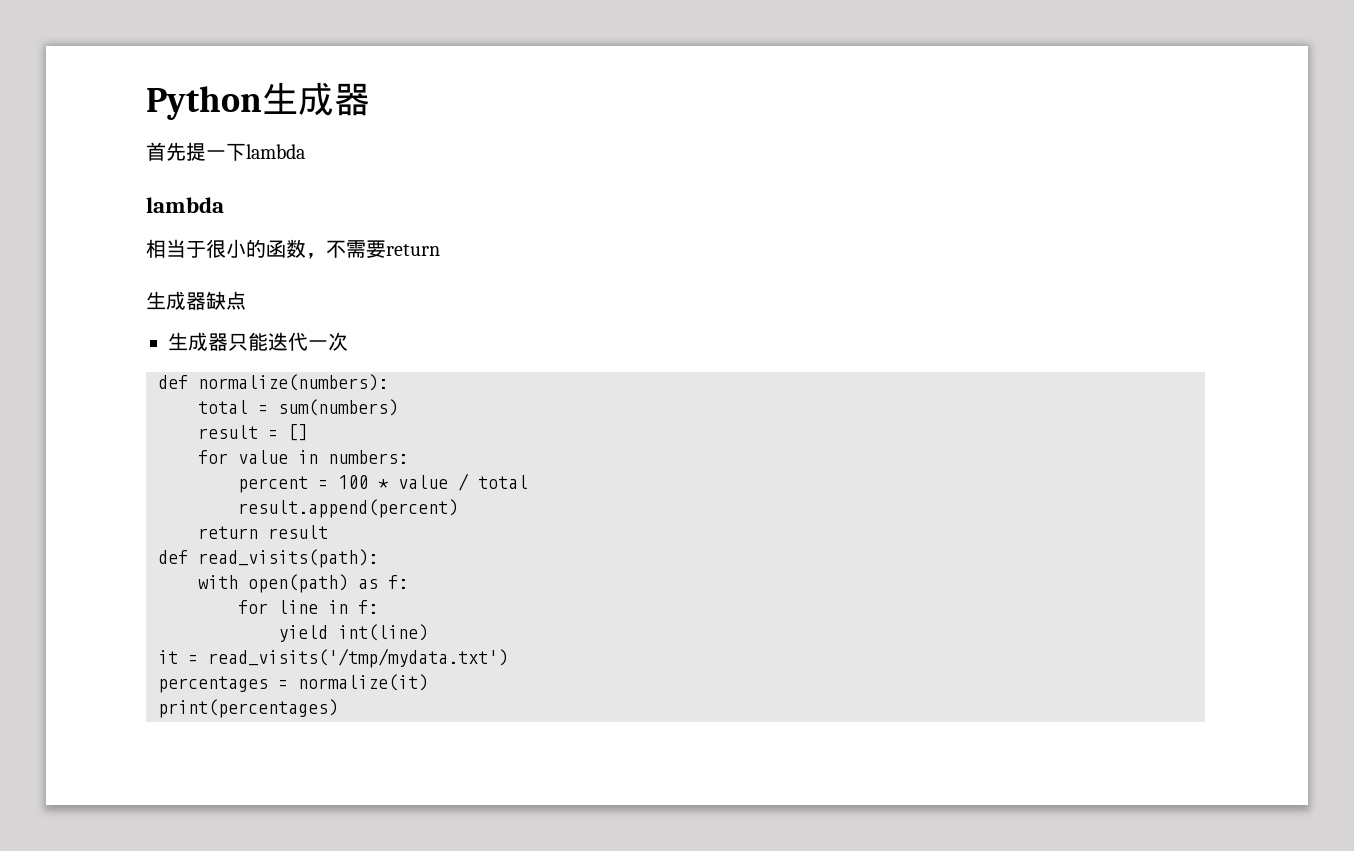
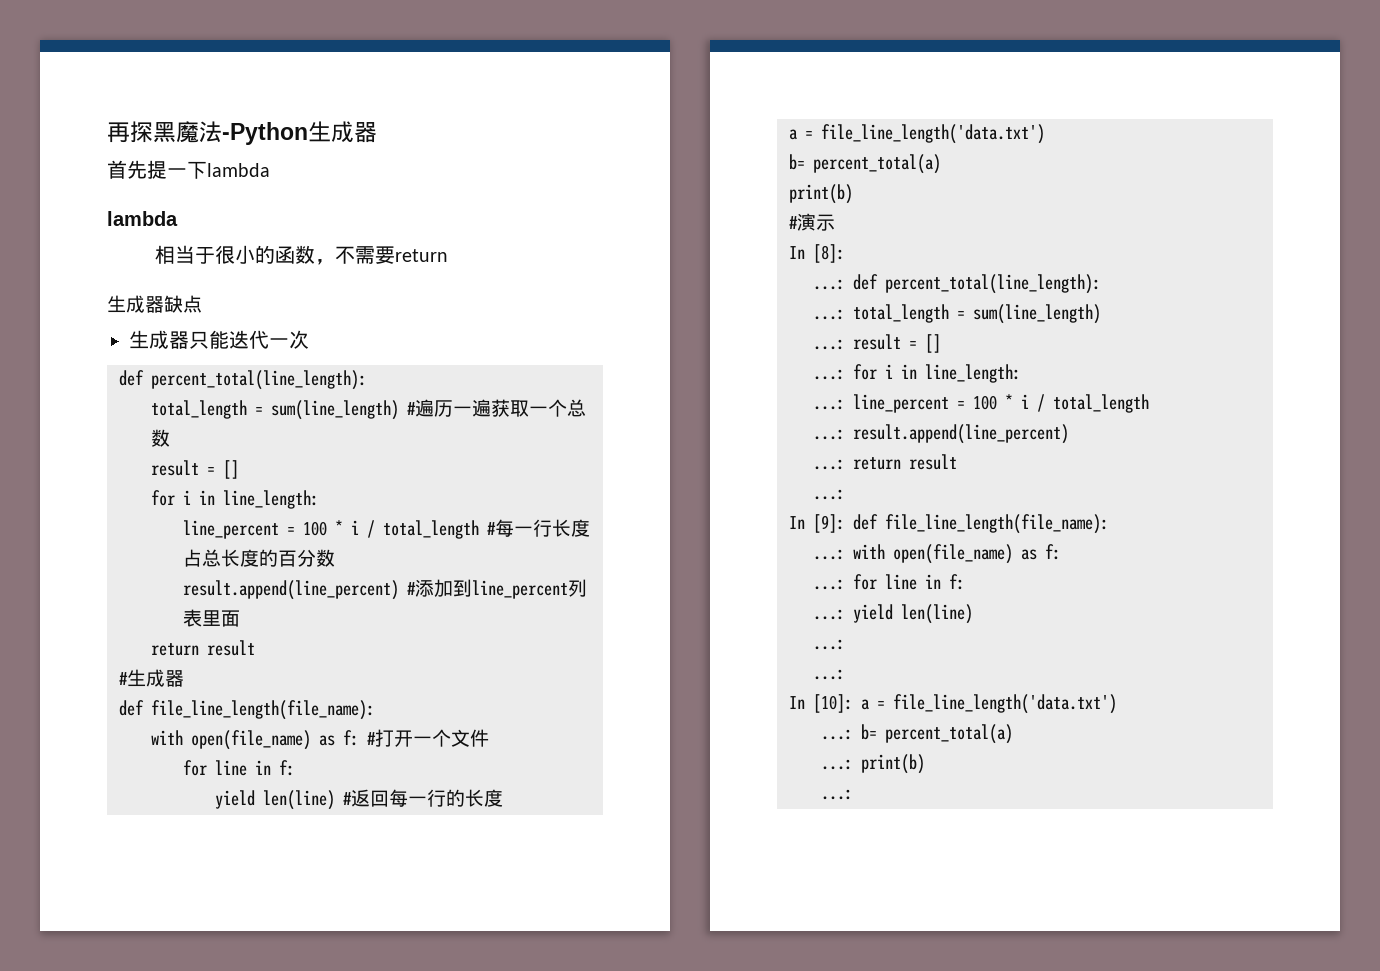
[146,86,262,120] Python -> [107,121,308,145] 再探黑魔法-Python
[198,374,388,391] [198,399,398,416] [198,424,308,441] [198,450,408,464] [238,473,528,493] [238,499,458,518] [198,525,328,539] [158,549,378,568] [198,574,408,593] normalize(numbers): // total = sum(numbers) // result = [] // for value in numbers: // percent = 100 * value / total // result.append(percent) // return result // def read_visits(path): // with open(path) as f: -> [151,370,367,390] [151,399,586,420] [151,429,170,447] [151,460,239,479] [151,490,319,509] [183,519,590,539] [183,549,335,567] [183,579,587,600] [183,609,240,627] [151,640,255,656] [119,669,184,687] [119,700,375,720] [151,729,489,750] percent_total(line_length): // total_length = sum(line_length) #遍历一遍获取一个总数 // result = [] // for i in line_length: // line_percent = 100 * i / total_length #每一行长度占总长度的百分数 // result.append(line_percent) #添加到line_percent列表里面 // return result // #生成器 // def file_line_length(file_name): // with open(file_name) as f: #打开一个文件
[338,624,428,641] [158,648,508,668] [158,674,428,693] [158,699,338,718] int(line) // it = read_visits('/tmp/mydata.txt') // percentages = normalize(it) // print(percentages) -> [263,789,503,810] [789,124,1045,144] [789,154,941,174] [789,184,853,204] [789,213,835,231] [789,244,845,263] [813,274,1101,294] [813,304,1101,324] [813,334,941,353] [813,364,1021,383] [813,394,1149,413] [813,424,1069,444] [813,454,957,470] [813,489,845,500] [789,514,1109,534] [813,544,1061,564] [813,574,965,590] [813,604,973,624] [813,639,845,650] [813,669,845,680] [789,694,1117,714] [821,724,1013,744] [821,754,925,774] [821,789,853,800] len(line) #返回每一行的长度 // a = file_line_length('data.txt') // b= percent_total(a) // print(b) // #演示 // In [8]: // ...: def percent_total(line_length): // ...: total_length = sum(line_length) // ...: result = [] // ...: for i in line_length: // ...: line_percent = 100 * i / total_length // ...: result.append(line_percent) // ...: return result // ...: // In [9]: def file_line_length(file_name): // ...: with open(file_name) as f: // ...: for line in f: // ...: yield len(line) // ...: // ...: // In [10]: a = file_line_length('data.txt') // ...: b= percent_total(a) // ...: print(b) // ...:

